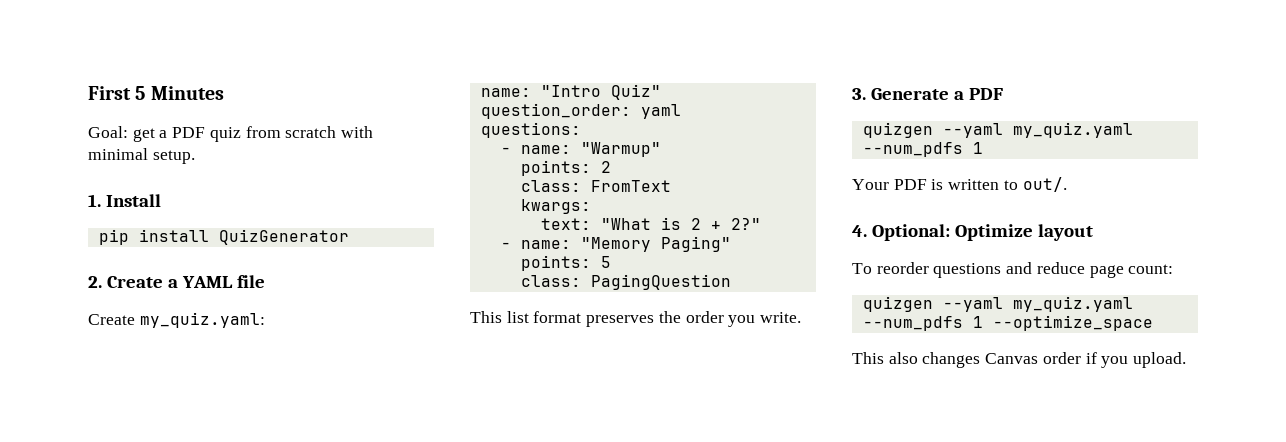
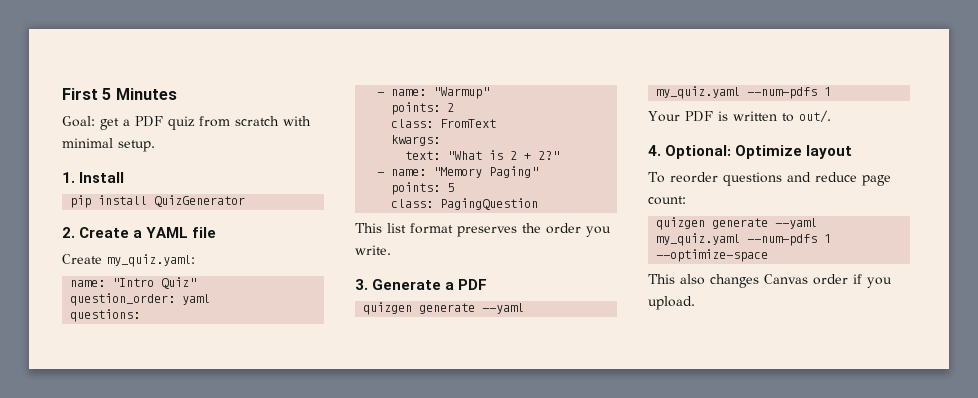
[942,122,1133,138] [862,142,963,157] --yaml my_quiz.yaml --num_pdfs -> [419,303,525,314] [656,86,818,99] generate --yaml my_quiz.yaml --num-pdfs
[942,296,1133,312] [862,315,1153,331] --yaml my_quiz.yaml --num_pdfs 1 --optimize_space -> [712,218,818,229] [656,233,832,246] [656,249,769,262] generate --yaml my_quiz.yaml --num-pdfs 1 --optimize-space

